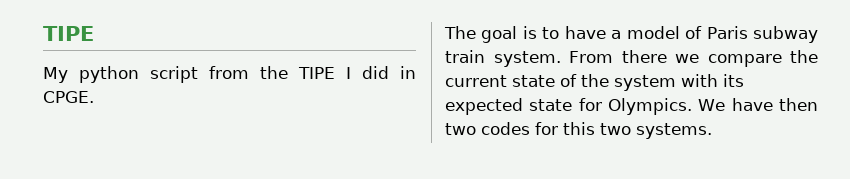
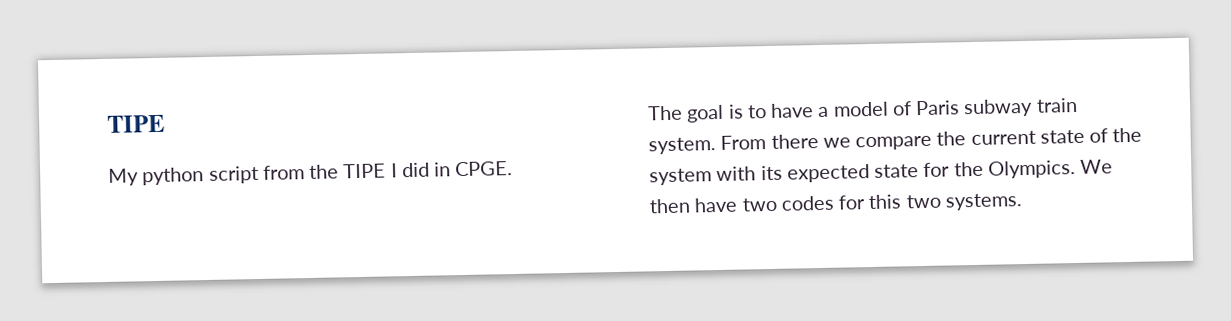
(602, 104) none -> [953,161,984,177] the
[731,98,818,111] have then -> [649,197,739,214] then have

